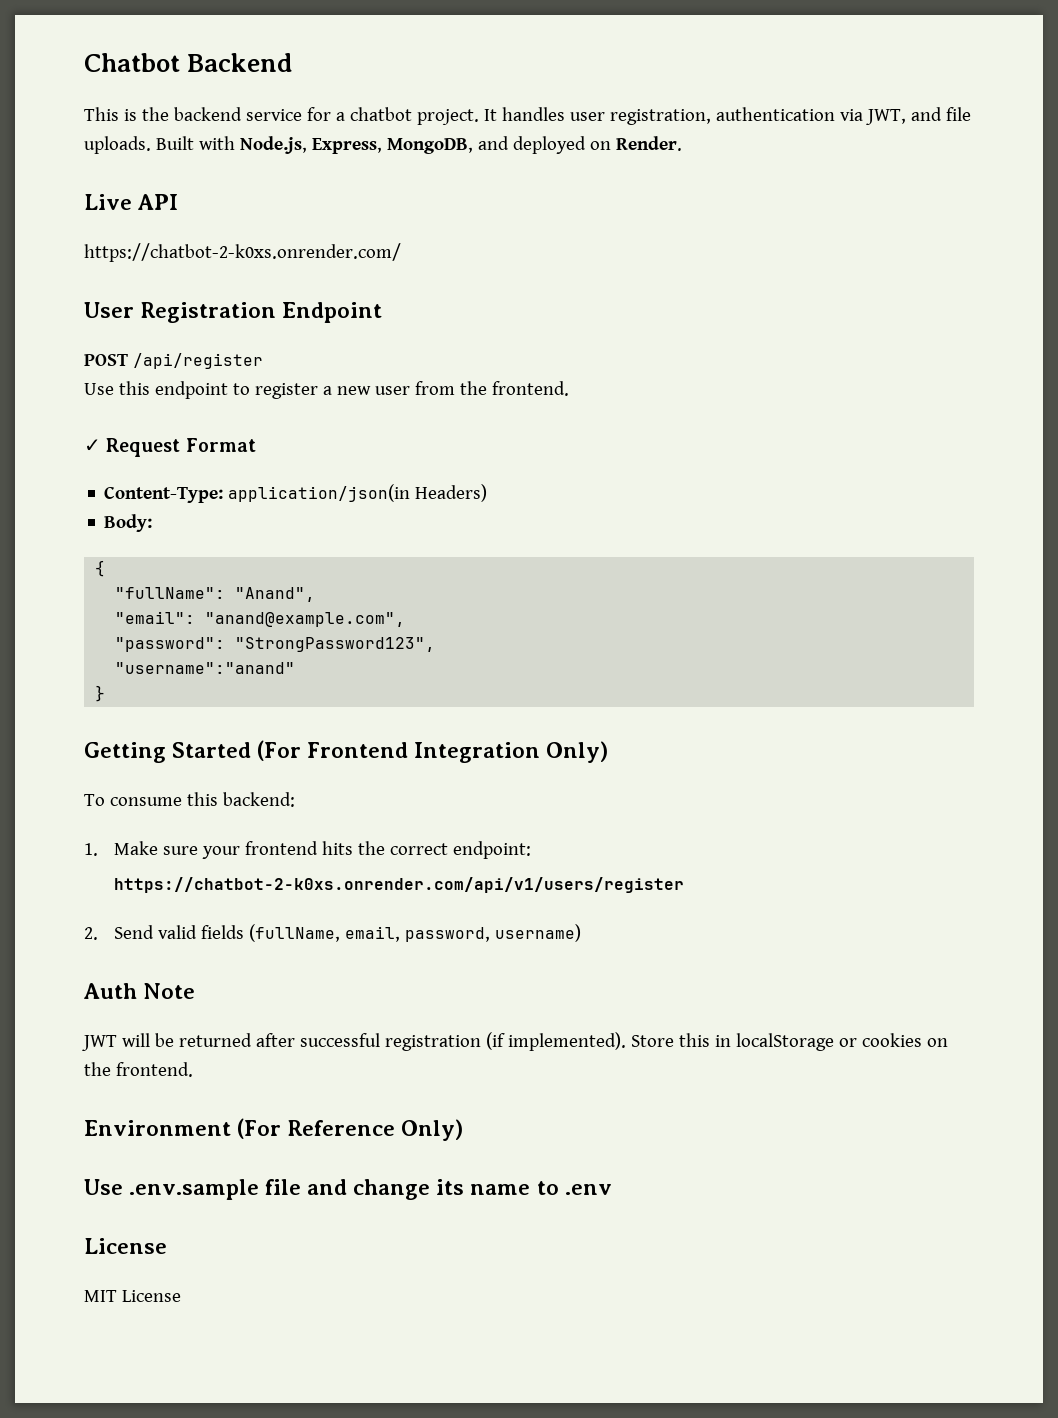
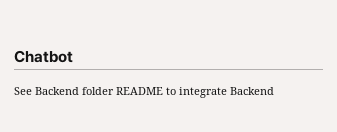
[187,53,293,72] [84,107,971,125] [84,136,682,154] [84,194,179,210] [84,243,401,262] [84,302,383,323] [84,353,263,369] [84,381,569,399] [84,438,256,457] [104,484,488,503] [104,514,153,532] [95,560,106,577] [115,587,316,602] [115,611,406,627] [115,637,436,652] [115,662,296,674] [95,685,106,702] [84,740,609,763] [84,792,295,807] [84,841,532,859] [114,877,685,893] [84,924,582,942] [83,983,196,999] [82,1032,948,1051] [84,1062,193,1077] [84,1118,464,1141] [84,1179,612,1200] [84,1238,167,1254] [84,1290,181,1302] Backend // This is the backend service for a chatbot project. It handles user registration, authentication via JWT, and file uploads. Built with Node.js, Express, MongoDB, and deployed on Render. // Live API // https://chatbot-2-k0xs.onrender.com/ // User Registration Endpoint // POST /api/register // Use this endpoint to register a new user from the frontend. // ✓ Request Format // Content-Type: application/json(in Headers) // Body: // { // "fullName": "Anand", // "email": "anand@example.com", // "password": "StrongPassword123", // "username":"anand" // } // Getting Started (For Frontend Integration Only) // To consume this backend: // 1. Make sure your frontend hits the correct endpoint: // https://chatbot-2-k0xs.onrender.com/api/v1/users/register // 2. Send valid fields (fullName, email, password, username) // Auth Note // JWT will be returned after successful registration (if implemented). Store this in localStorage or cookies on the frontend. // Environment (For Reference Only) // Use .env.sample file and change its name to .env // License // MIT License -> [14,87,274,98] // See Backend folder README to integrate Backend

